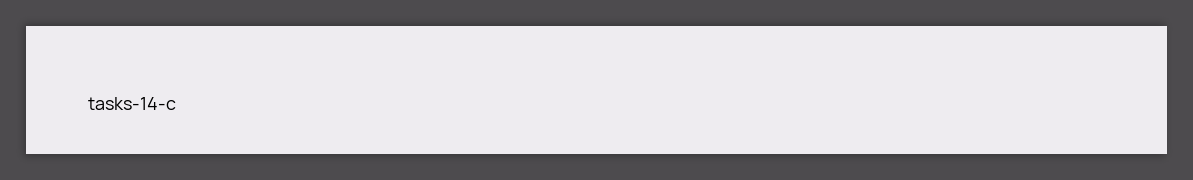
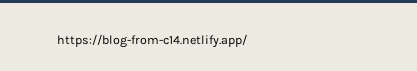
[88,97,176,110] tasks-14-c -> [57,34,247,48] https://blog-from-c14.netlify.app/

